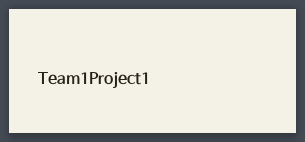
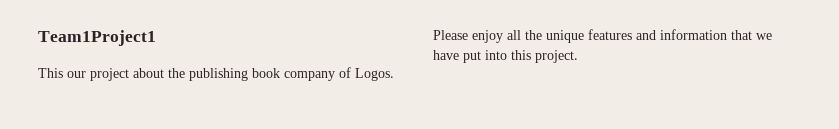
(150, 80) none -> [38,67,394,81] [433,29,772,43] [433,50,578,63] // This our project about the publishing book company of Logos. Please enjoy all the unique features and information that we have put into this project.

